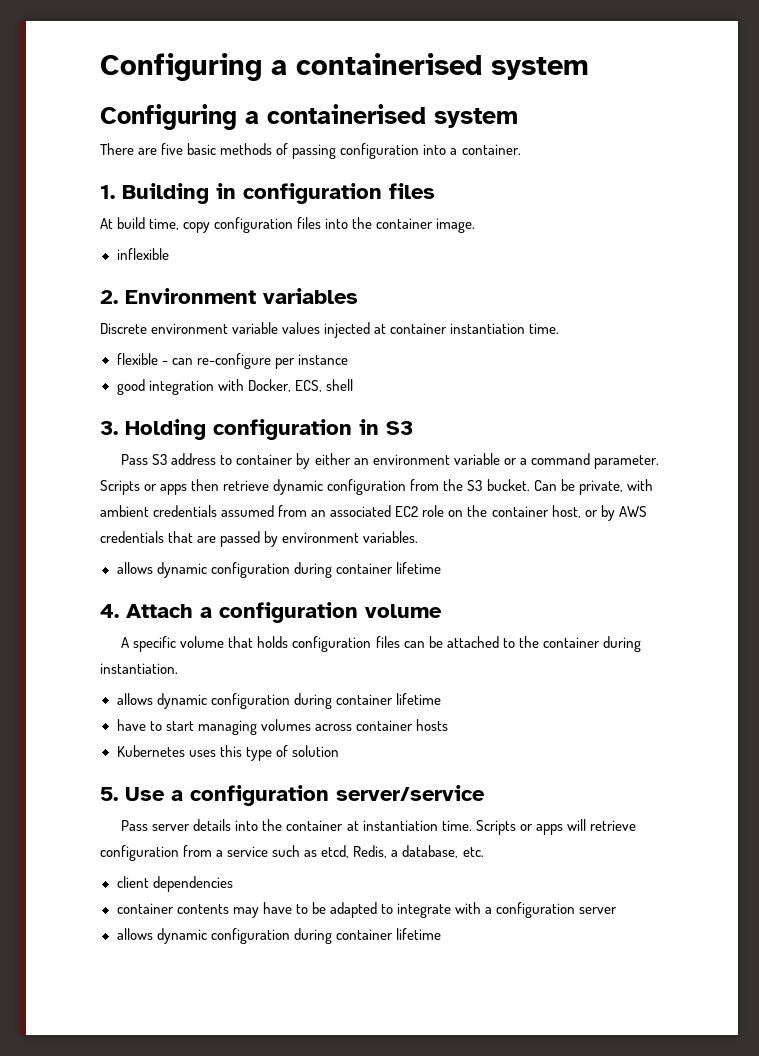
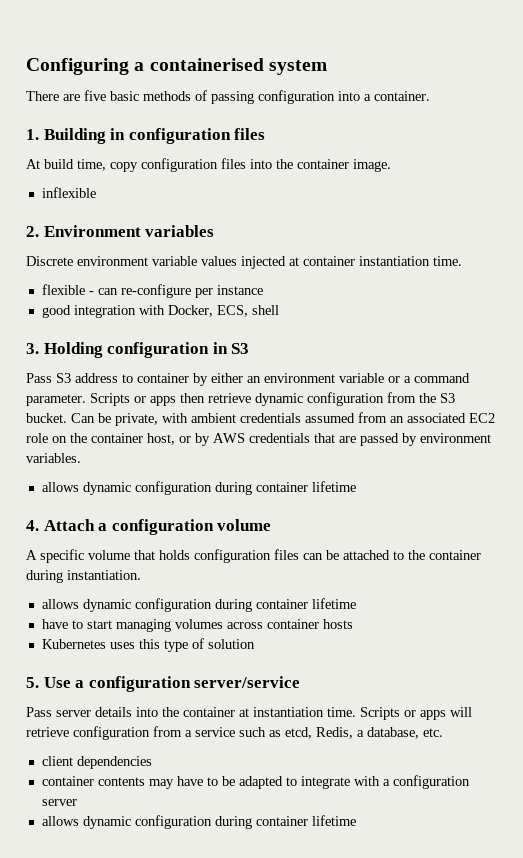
[100,53,589,81] [100,104,518,130] Configuring a containerised system // Configuring a containerised system -> [26,58,327,75] Configuring a containerised system

